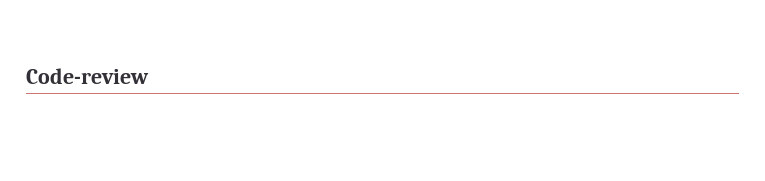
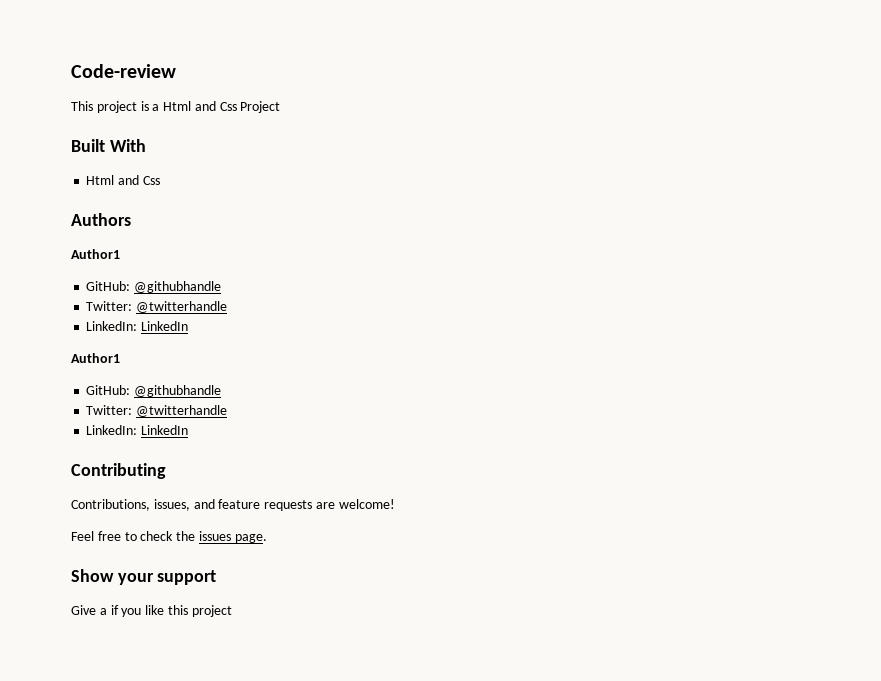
(149, 76) none -> [71,101,281,113] [71,139,146,152] [86,175,160,185] [71,213,131,226] [71,249,120,259] [86,281,222,293] [86,301,228,313] [86,321,189,331] [71,353,120,363] [86,385,222,397] [86,405,228,417] [86,425,189,435] [71,463,166,479] [71,499,395,511] [71,531,267,543] [71,569,217,585] [71,605,232,617] // This project is a Html and Css Project // Built With // Html and Css // Authors // Author1 // GitHub: @githubhandle // Twitter: @twitterhandle // LinkedIn: LinkedIn // Author1 // GitHub: @githubhandle // Twitter: @twitterhandle // LinkedIn: LinkedIn // Contributing // Contributions, issues, and feature requests are welcome! // Feel free to check the issues page. // Show your support // Give a if you like this project

